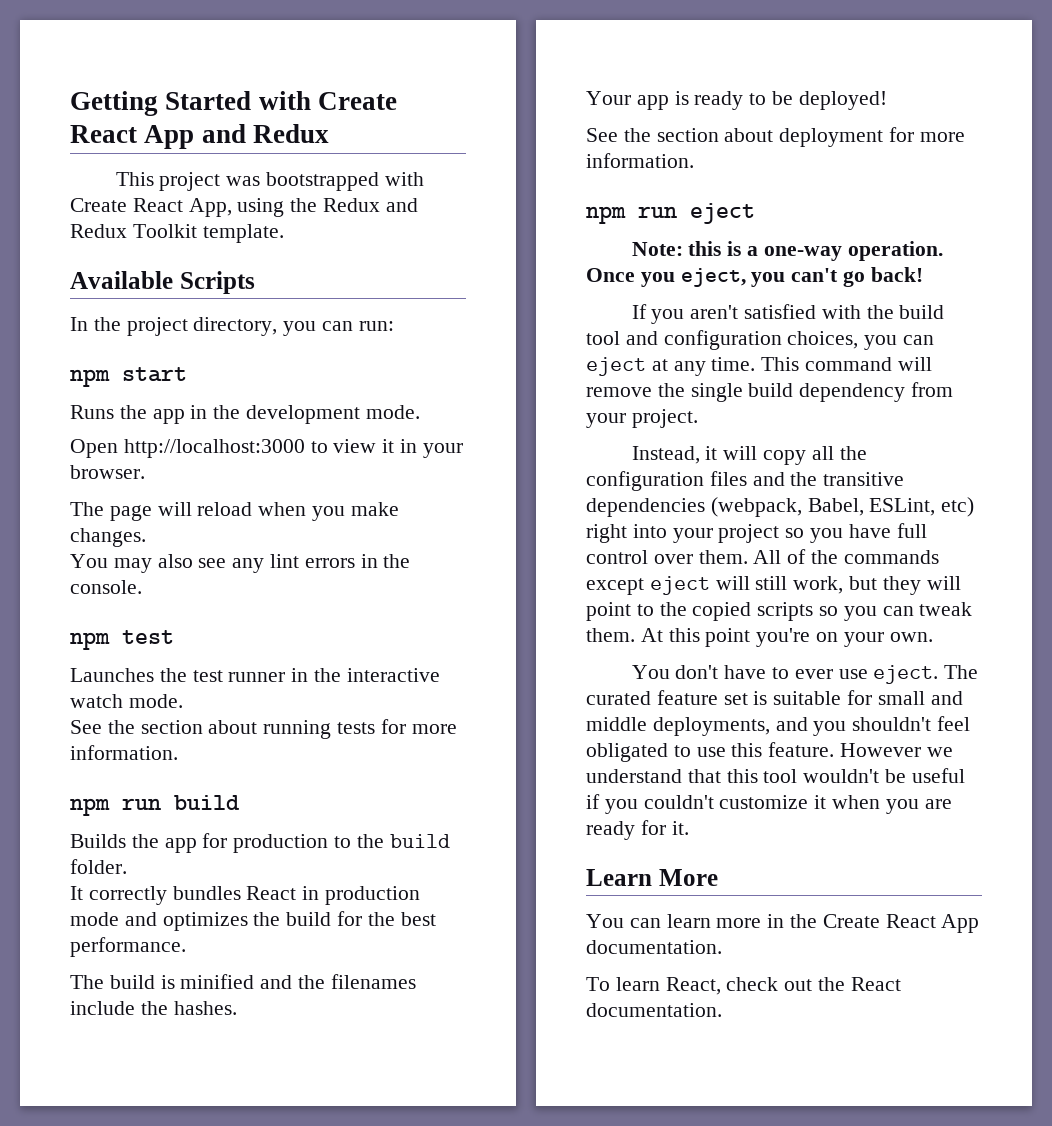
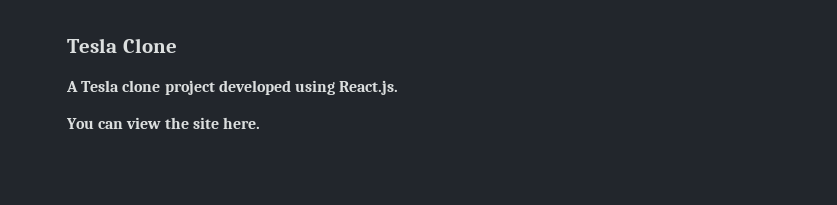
[70,91,397,116] [70,124,329,149] [115,172,424,191] [70,198,418,217] [70,224,284,243] [70,271,255,294] [70,317,394,336] [70,367,187,387] [70,405,420,424] [70,439,463,458] [70,465,145,479] [70,502,399,521] [70,528,146,547] [70,554,411,573] [70,580,142,594] [70,630,174,650] [70,668,440,682] [70,694,183,708] [70,719,457,739] [70,745,178,760] [70,795,240,816] [70,833,450,853] [70,859,127,874] [70,886,421,905] [70,911,436,931] [70,937,186,957] [70,974,416,989] [70,1001,237,1015] [586,91,887,110] [586,127,965,147] [586,153,694,168] [586,203,755,224] [631,241,943,261] [586,267,923,287] [631,304,945,324] [586,330,935,350] [586,357,932,376] [586,382,954,402] [586,409,698,428] [631,446,867,465] [586,471,905,491] [586,497,975,517] [586,523,927,543] [586,549,939,564] [586,576,961,595] [586,602,973,621] [586,628,933,647] [631,665,979,684] [586,690,963,705] [586,716,971,736] [586,742,953,762] [586,768,965,783] [586,794,952,814] [586,820,689,840] [586,869,718,886] [586,914,980,933] [586,940,722,954] [586,977,901,995] [586,1003,722,1017] Getting Started with Create React App and Redux // This project was bootstrapped with Create React App, using the Redux and Redux Toolkit template. // Available Scripts // In the project directory, you can run: // npm start // Runs the app in the development mode. // Open http://localhost:3000 to view it in your browser. // The page will reload when you make changes. // You may also see any lint errors in the console. // npm test // Launches the test runner in the interactive watch mode. // See the section about running tests for more information. // npm run build // Builds the app for production to the build folder. // It correctly bundles React in production mode and optimizes the build for the best performance. // The build is minified and the filenames include the hashes. // Your app is ready to be deployed! // See the section about deployment for more information. // npm run eject // Note: this is a one-way operation. Once you eject, you can't go back! // If you aren't satisfied with the build tool and configuration choices, you can eject at any time. This command will remove the single build dependency from your project. // Instead, it will copy all the configuration files and the transitive dependencies (webpack, Babel, ESLint, etc) right into your project so you have full control over them. All of the commands except eject will still work, but they will point to the copied scripts so you can tweak them. At this point you're on your own. // You don't have to ever use eject. The curated feature set is suitable for small and middle deployments, and you shouldn't feel obligated to use this feature. However we understand that this tool wouldn't be useful if you couldn't customize it when you are ready for it. // Learn More // You can learn more in the Create React App documentation. // To learn React, check out the React documentation. -> [67,38,177,53] [66,80,399,95] [66,117,260,129] Tesla Clone // A Tesla clone project developed using React.js. // You can view the site here.

